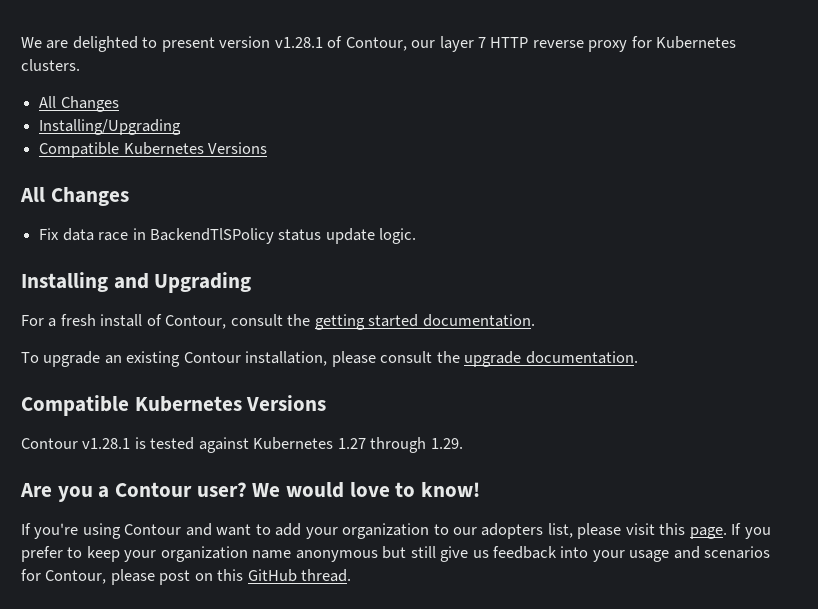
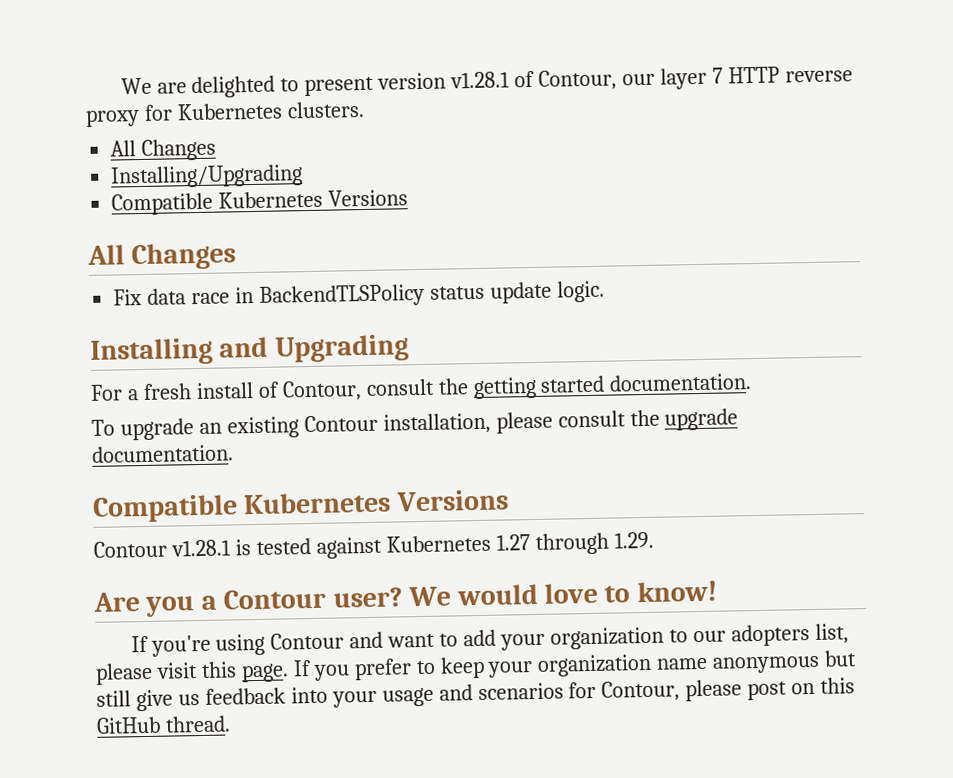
[149,228,274,244] BackendTlSPolicy -> [258,283,425,308] BackendTLSPolicy

